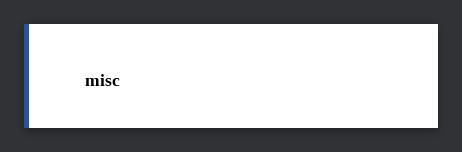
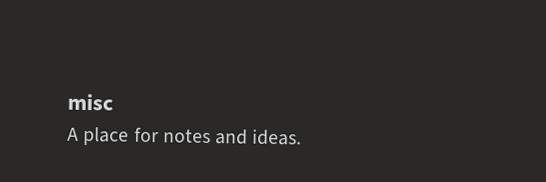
(120, 80) none -> [67,126,303,146] // A place for notes and ideas.

